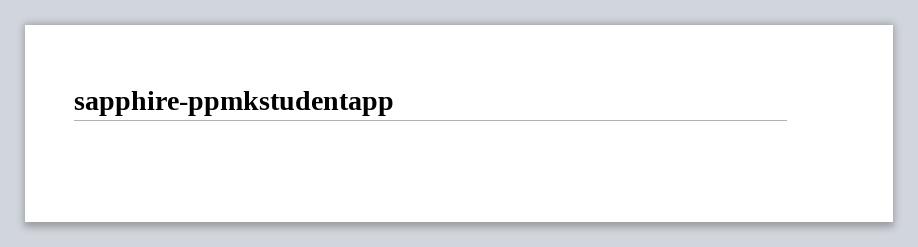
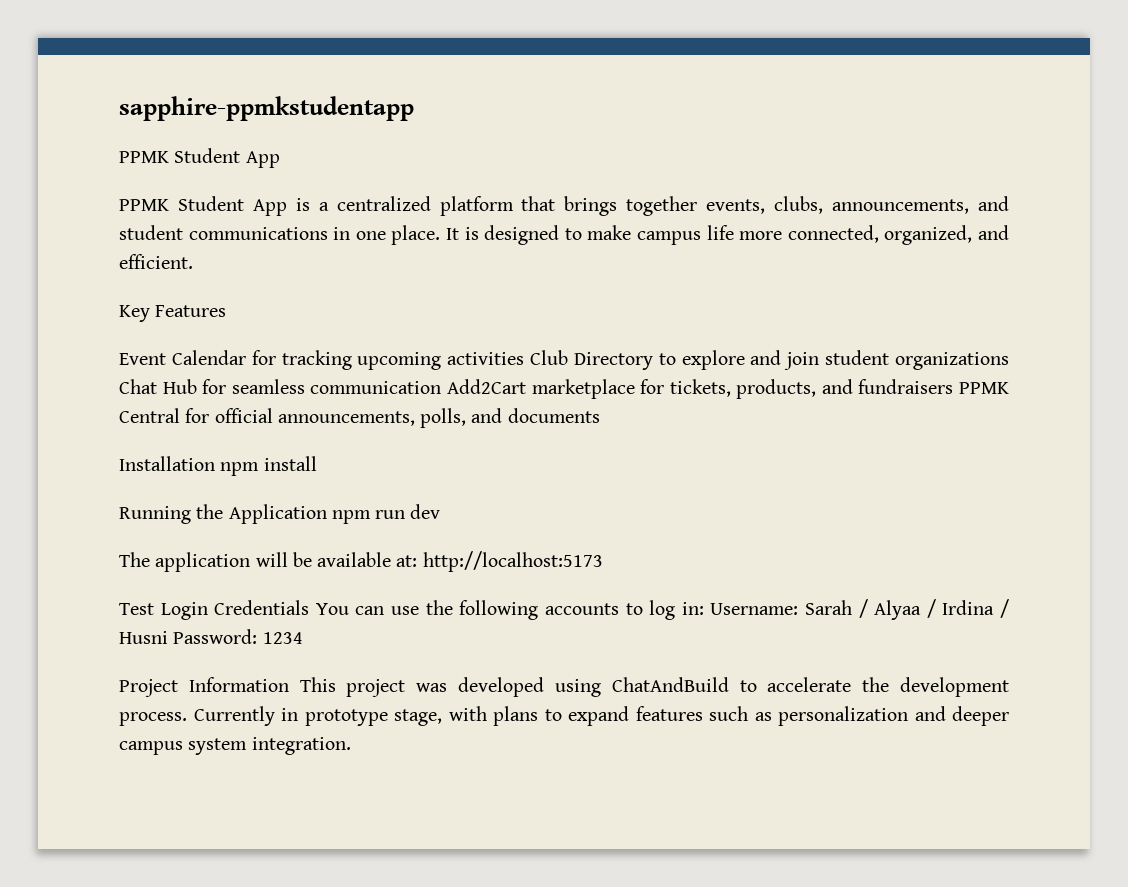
(394, 103) none -> [119,148,280,168] [119,196,1009,216] [119,225,1010,245] [119,254,193,269] [119,305,227,322] [119,350,1009,370] [119,379,1010,399] [119,408,600,428] [119,456,317,476] [119,504,441,524] [119,551,603,572] [119,599,1009,620] [119,629,303,644] [119,677,1010,697] [119,706,1009,726] [119,737,351,755] // PPMK Student App // PPMK Student App is a centralized platform that brings together events, clubs, announcements, and student communications in one place. It is designed to make campus life more connected, organized, and efficient. // Key Features // Event Calendar for tracking upcoming activities Club Directory to explore and join student organizations Chat Hub for seamless communication Add2Cart marketplace for tickets, products, and fundraisers PPMK Central for official announcements, polls, and documents // Installation npm install // Running the Application npm run dev // The application will be available at: http://localhost:5173 // Test Login Credentials You can use the following accounts to log in: Username: Sarah / Alyaa / Irdina / Husni Password: 1234 // Project Information This project was developed using ChatAndBuild to accelerate the development process. Currently in prototype stage, with plans to expand features such as personalization and deeper campus system integration.

